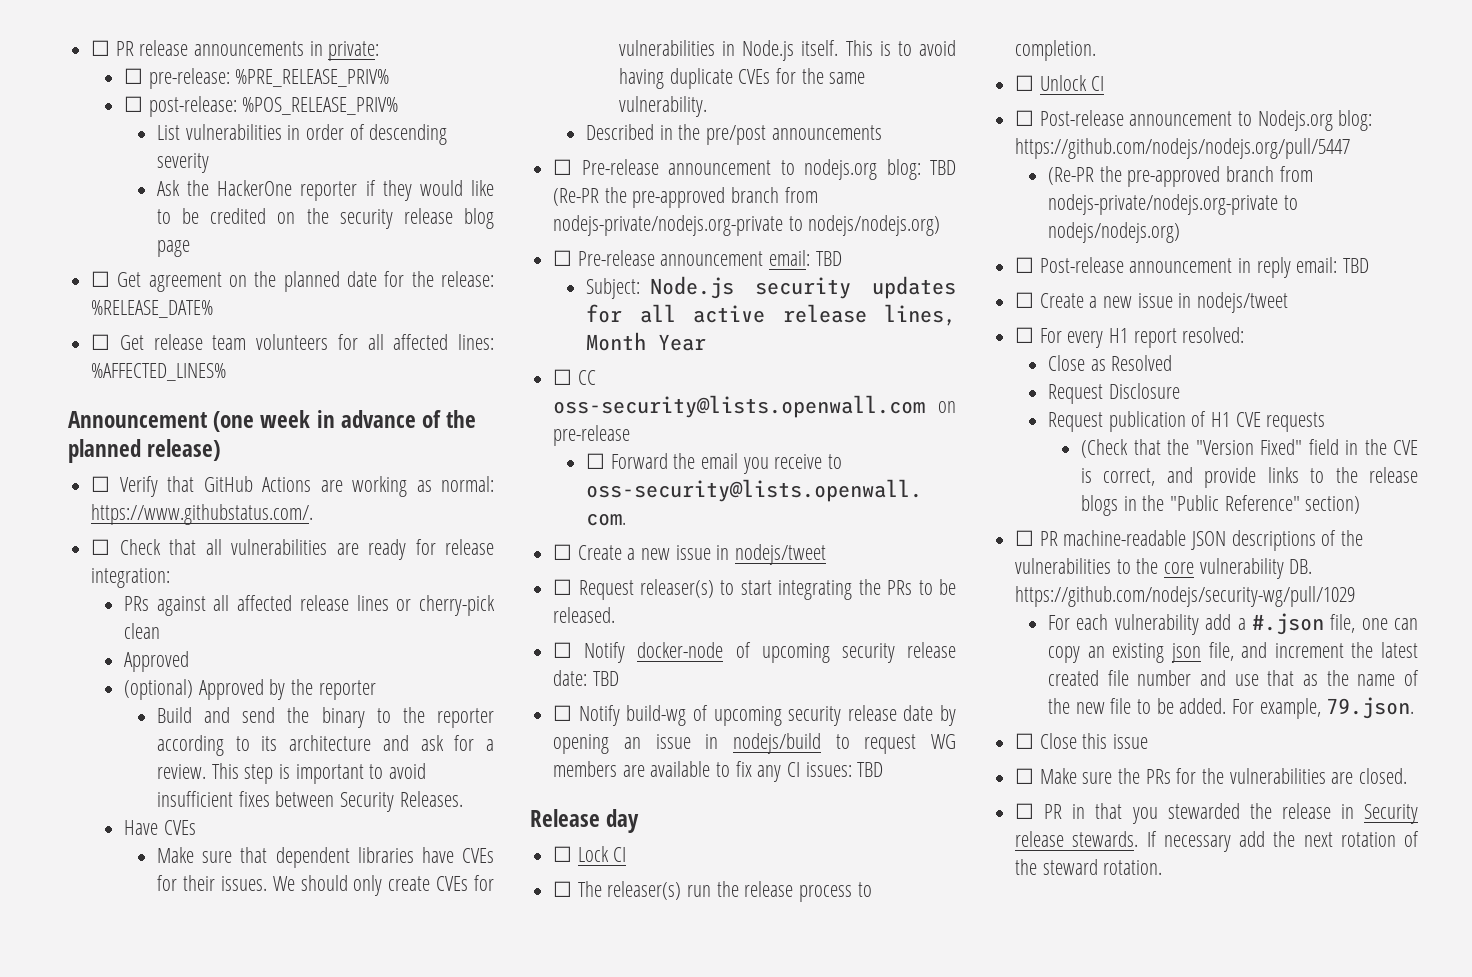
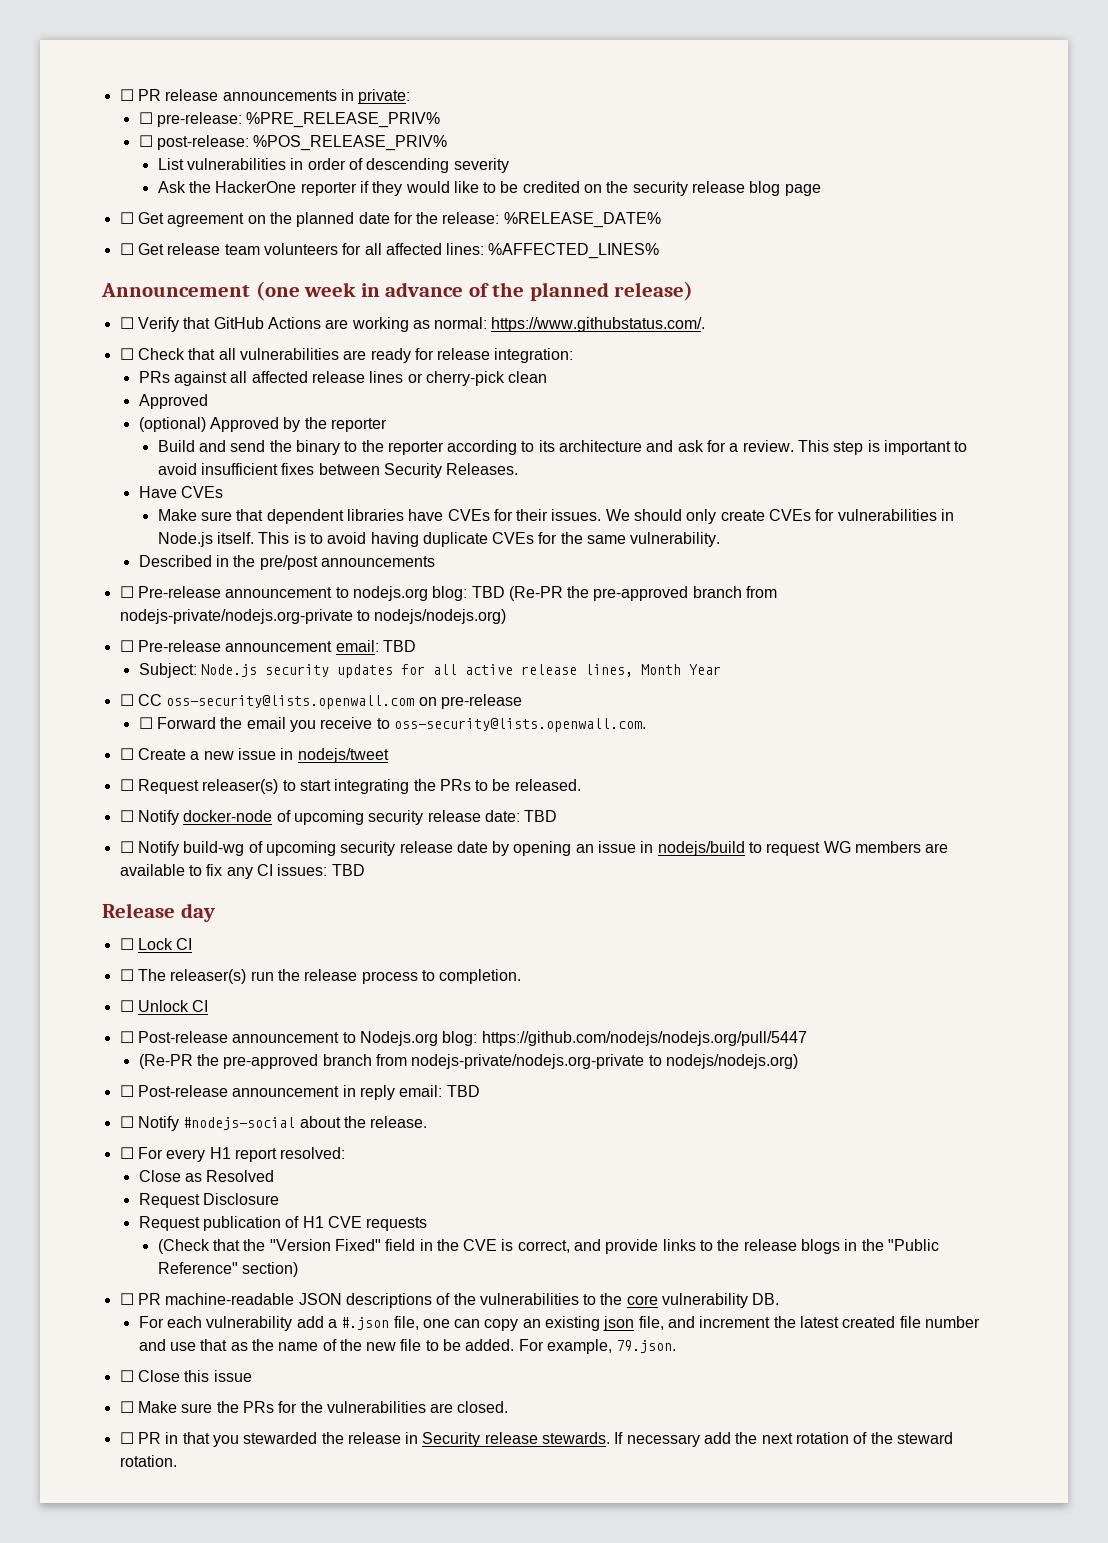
[1039,292,1289,313] Create a new issue in nodejs/tweet -> [137,1116,428,1131] Notify #nodejs-social about the release.
[1015,586,1356,607] https://github.com/nodejs/security-wg/pull/1029 -> (780, 1299) none

